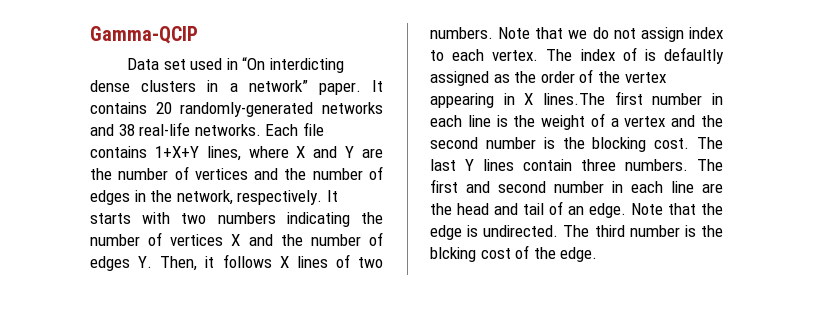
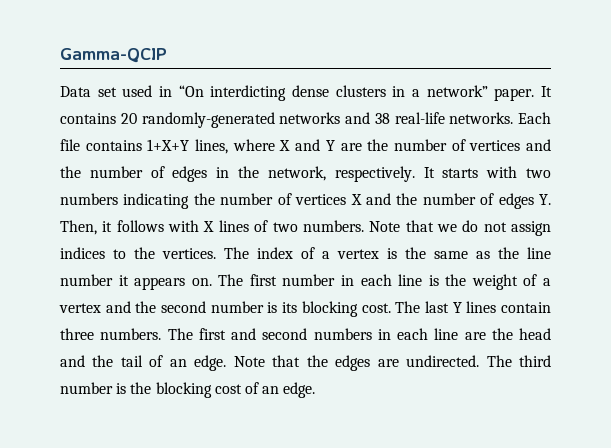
(272, 261) none -> [168,220,200,232] with
[689,27,723,39] [430,47,724,64] [430,69,666,86] [430,93,605,108] index to each vertex. The index of is defaultly assigned as the order of the vertex appearing in X lines.The -> [60,247,551,259] [60,274,244,290] indices to the vertices. The index of a vertex is the same as the line number it appears on. The
[562,137,585,149] the -> [282,302,298,313] its
[554,181,604,193] number -> [313,328,372,340] numbers
(518, 209) none -> [92,355,114,367] the
[430,225,479,240] edge is -> [335,355,399,371] edges are
[430,247,476,262] blcking -> [155,382,212,398] blocking
[533,247,556,259] the -> [262,386,280,394] an

